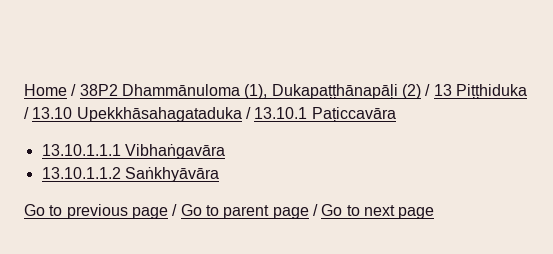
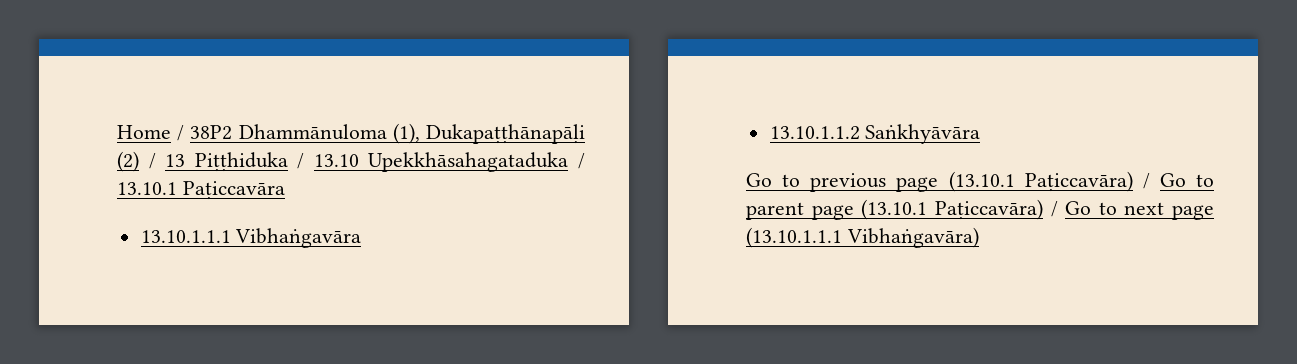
(168, 213) none -> [948,171,1133,192] (13.10.1 Paṭiccavāra)
(309, 213) none -> [861,199,1043,220] (13.10.1 Paṭiccavāra)
(435, 213) none -> [746,227,979,248] (13.10.1.1.1 Vibhaṅgavāra)

